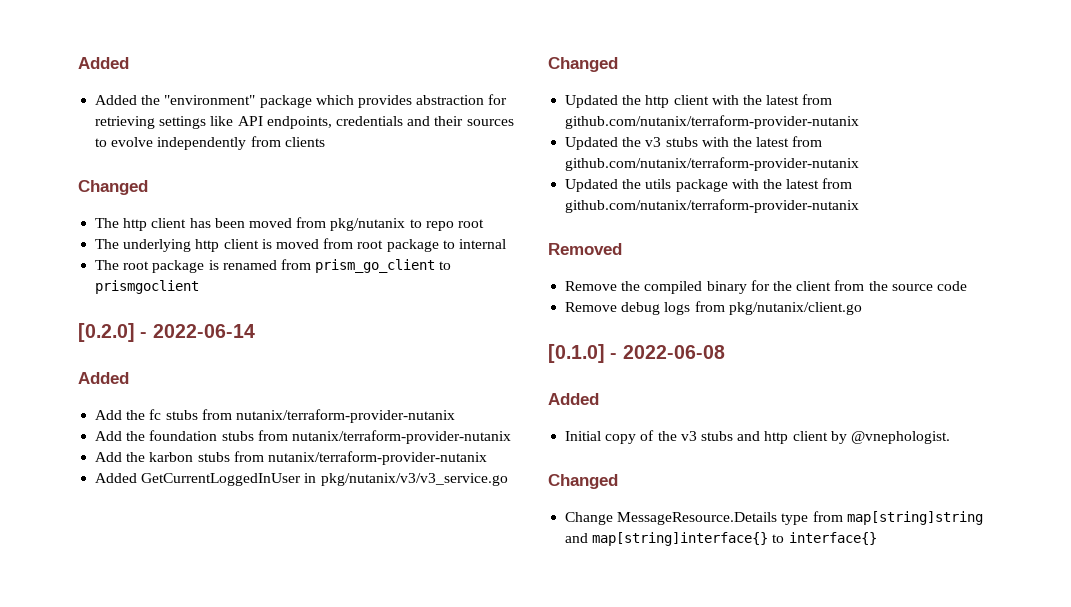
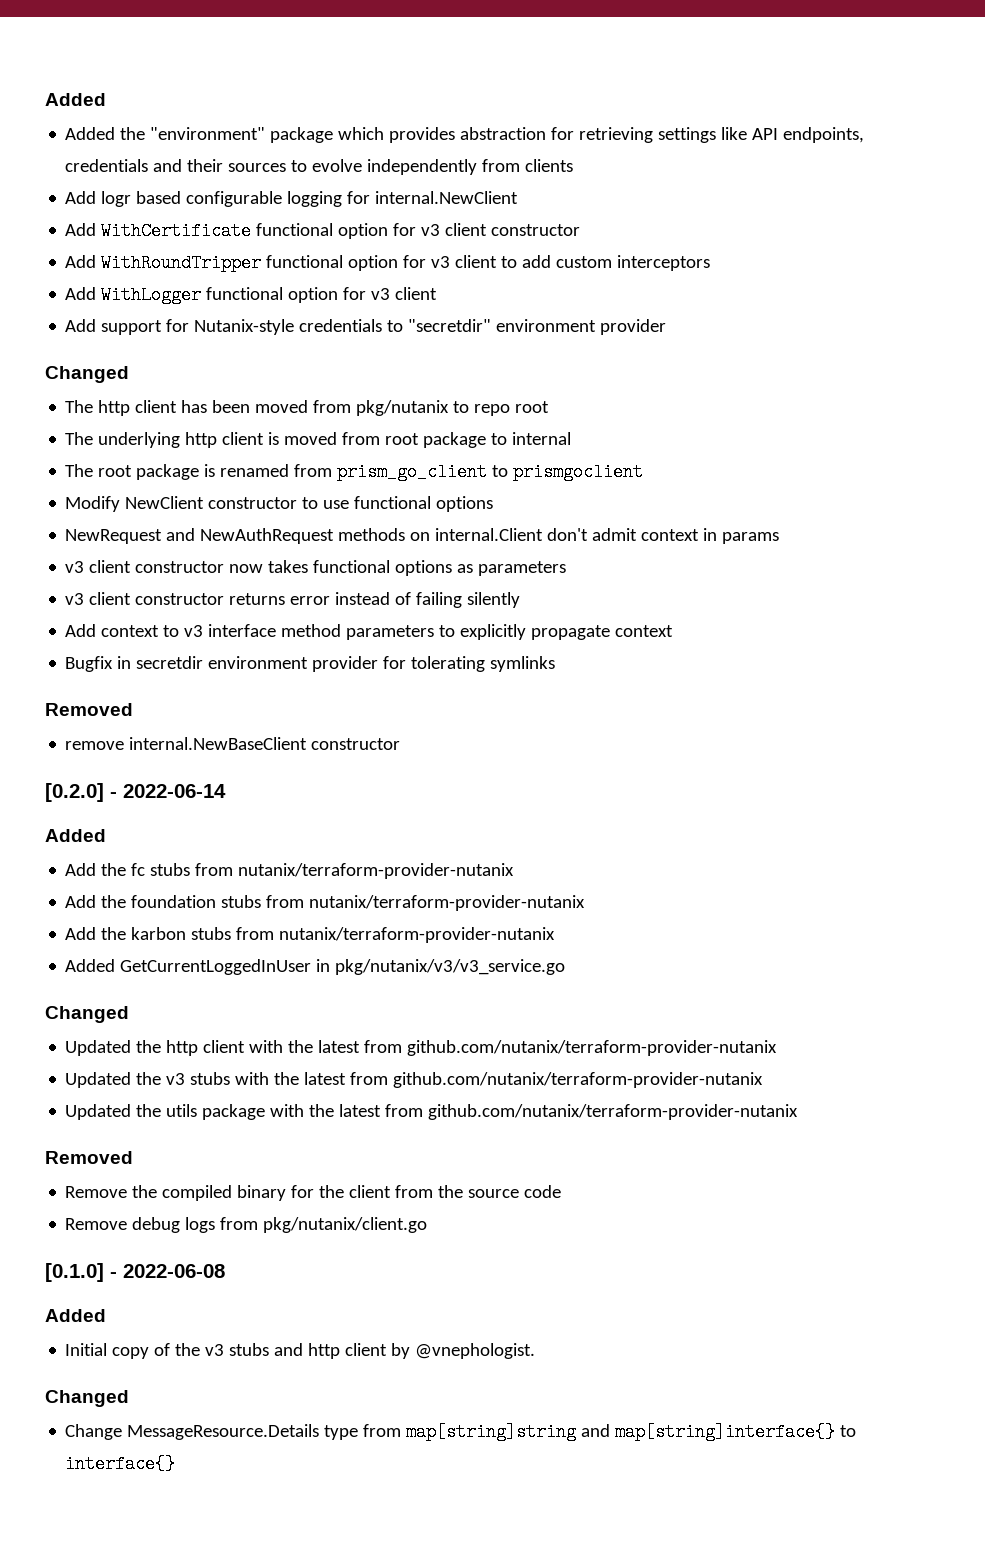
(325, 142) none -> [65,191,519,207] [65,222,581,240] [65,254,711,272] [65,286,438,304] [65,319,667,335] // Add logr based configurable logging for internal.NewClient // Add WithCertificate functional option for v3 client constructor // Add WithRoundTripper functional option for v3 client to add custom interceptors // Add WithLogger functional option for v3 client // Add support for Nutanix-style credentials to "secretdir" environment provider
(200, 287) none -> [65,496,494,512] [65,528,780,544] [65,560,567,576] [65,592,521,608] [65,624,674,640] [65,656,556,672] [45,703,133,716] [65,737,401,750] // Modify NewClient constructor to use functional options // NewRequest and NewAuthRequest methods on internal.Client don't admit context in params // v3 client constructor now takes functional options as parameters // v3 client constructor returns error instead of failing silently // Add context to v3 interface method parameters to explicitly propagate context // Bugfix in secretdir environment provider for tolerating symlinks // Removed // remove internal.NewBaseClient constructor

